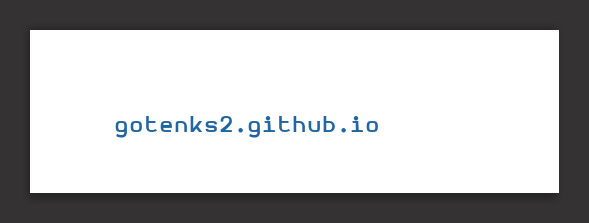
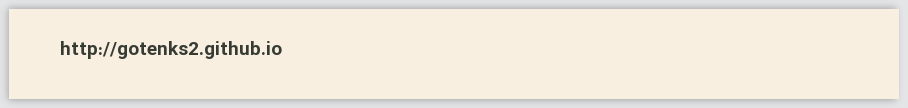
[114,116,380,138] gotenks2.github.io -> [60,41,282,59] http://gotenks2.github.io

